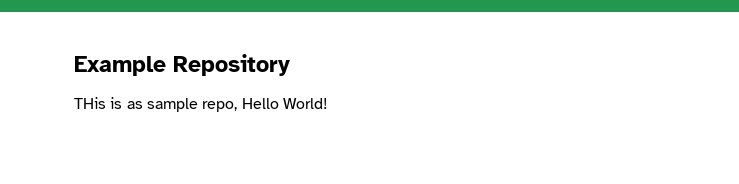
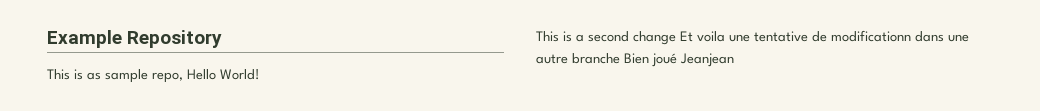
[74,97,106,109] THis -> [47,69,70,80] This
(328, 103) none -> [536,30,969,45] [536,53,734,67] // This is a second change Et voila une tentative de modificationn dans une autre branche Bien joué Jeanjean

